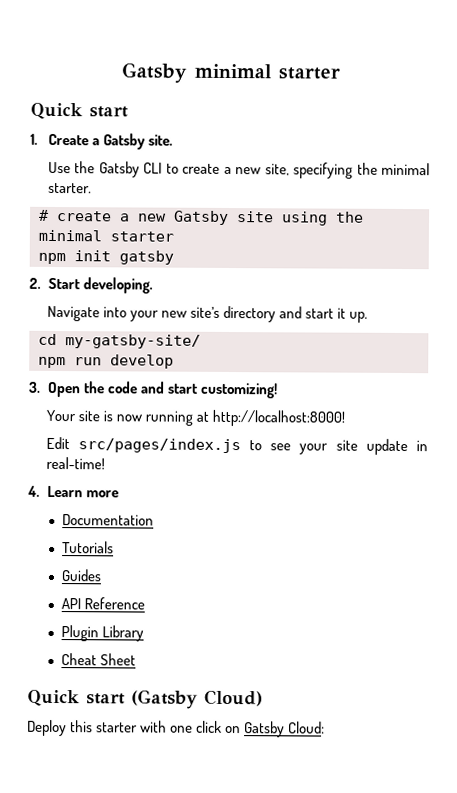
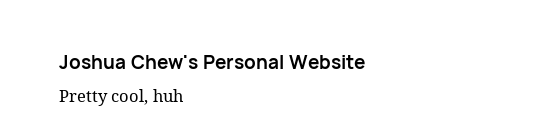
[120,62,340,83] [30,102,128,120] [30,133,173,150] [47,161,430,179] [47,182,92,194] [39,209,364,226] [38,229,174,242] [38,250,174,265] [29,277,153,294] [46,305,368,323] [38,333,201,349] [38,354,174,369] [29,381,278,399] [45,409,345,427] [45,436,428,456] [45,456,105,470] [27,485,119,498] [62,514,155,526] [62,541,115,554] [61,569,103,582] [61,597,146,610] [61,625,145,642] [61,653,137,666] [27,689,263,709] [27,719,326,738] Gatsby minimal starter // Quick start // 1. Create a Gatsby site. // Use the Gatsby CLI to create a new site, specifying the minimal starter. // # create a new Gatsby site using the minimal starter // npm init gatsby // 2. Start developing. // Navigate into your new site’s directory and start it up. // cd my-gatsby-site/ // npm run develop // 3. Open the code and start customizing! // Your site is now running at http://localhost:8000! // Edit src/pages/index.js to see your site update in real-time! // 4. Learn more // Documentation // Tutorials // Guides // API Reference // Plugin Library // Cheat Sheet // Quick start (Gatsby Cloud) // Deploy this starter with one click on Gatsby Cloud: -> [59,55,366,69] [59,89,184,106] Joshua Chew's Personal Website // Pretty cool, huh

